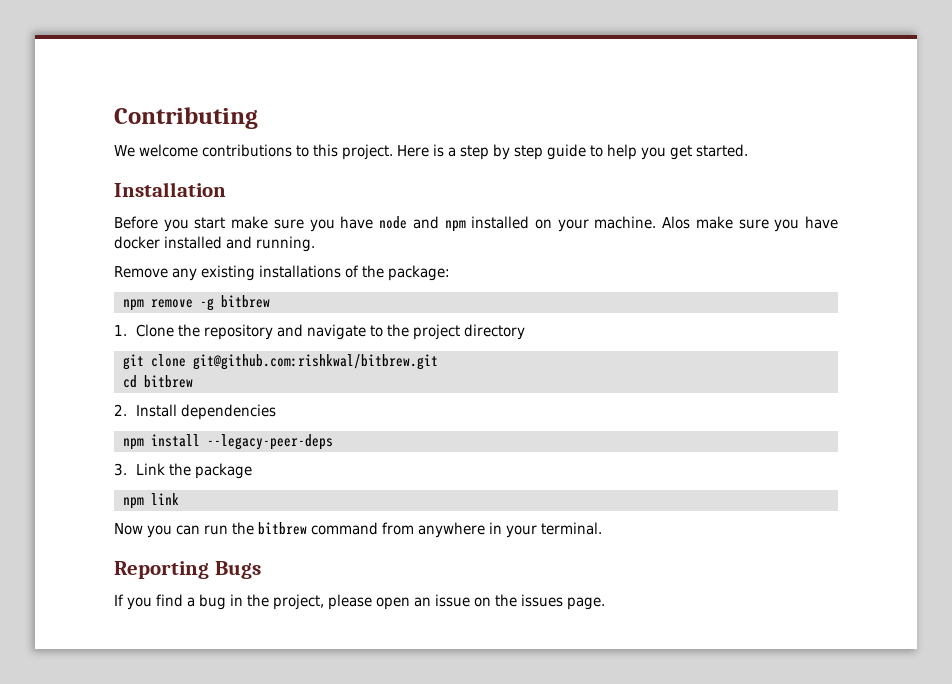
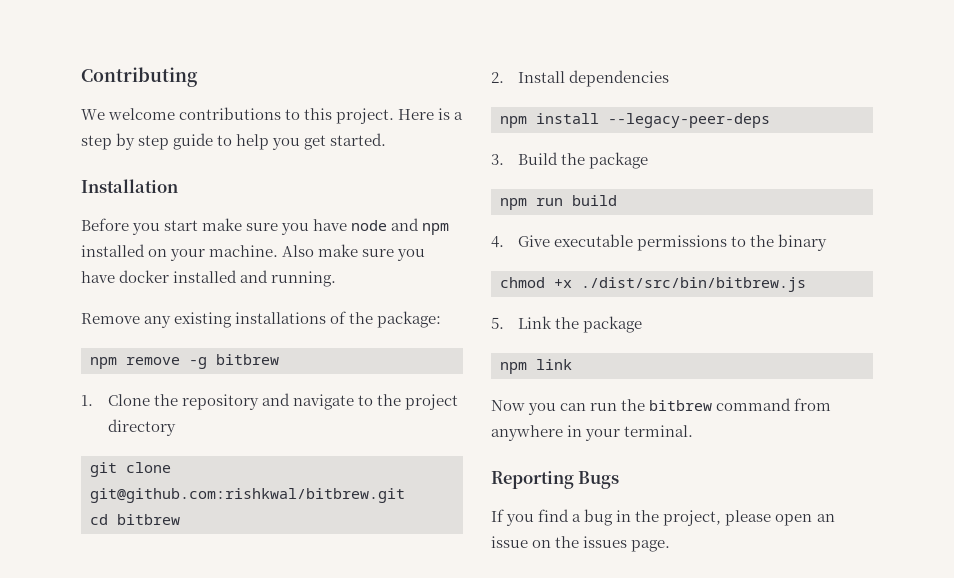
[662,216,691,229] Alos -> [282,245,315,257] Also
(127, 469) none -> [517,152,649,169] [500,195,617,210] [491,234,828,251] [500,277,806,292] [491,317,504,329] Build the package // npm run build // 4. Give executable permissions to the binary // chmod +x ./dist/src/bin/bitbrew.js // 5.

